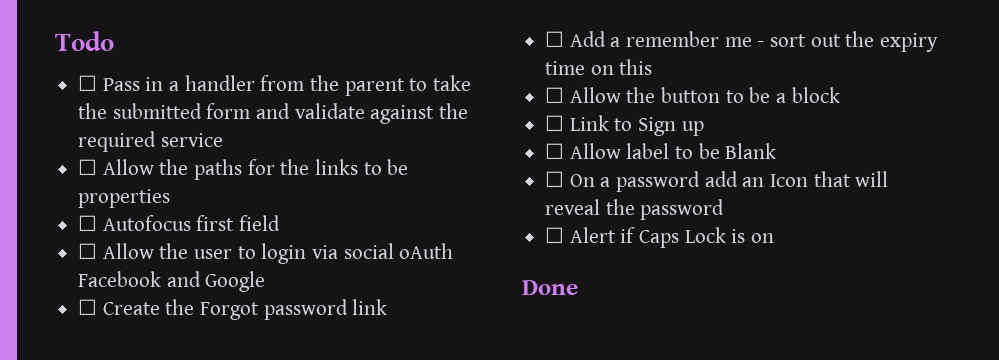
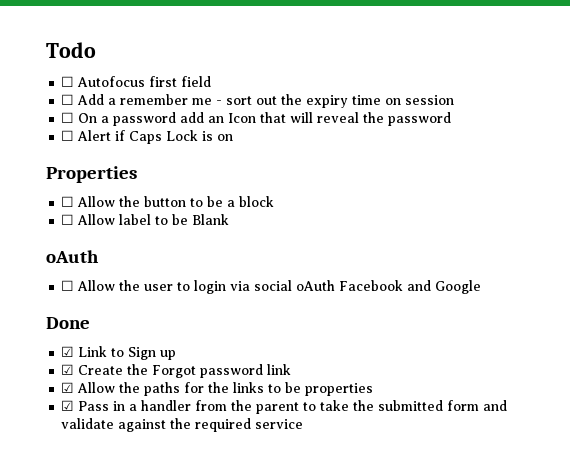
[102,75,472,96] [78,103,469,124] [78,131,223,152] [78,159,409,180] [78,189,171,208] [78,215,281,231] [78,243,454,264] [78,271,266,292] [78,299,388,320] Pass in a handler from the parent to take the submitted form and validate against the required service // ☐ Allow the paths for the links to be properties // ☐ Autofocus first field // ☐ Allow the user to login via social oAuth Facebook and Google // ☐ Create the Forgot password link -> [77,76,212,87] Autofocus first field
[619,59,653,75] [545,87,840,103] [545,115,704,136] [545,143,777,159] this // ☐ Allow the button to be a block // ☐ Link to Sign up // ☐ Allow label to be Blank -> [405,95,455,105] session
[522,280,578,295] Done -> [46,166,137,183] [61,196,275,207] [61,214,230,225] [46,250,99,263] [61,280,482,294] [46,317,90,329] [61,346,177,360] [61,364,292,378] [61,382,374,396] [61,400,508,414] [61,418,304,432] Properties // ☐ Allow the button to be a block // ☐ Allow label to be Blank // oAuth // ☐ Allow the user to login via social oAuth Facebook and Google // Done // ☑ Link to Sign up // ☑ Create the Forgot password link // ☑ Allow the paths for the links to be properties // ☑ Pass in a handler from the parent to take the submitted form and validate against the required service

